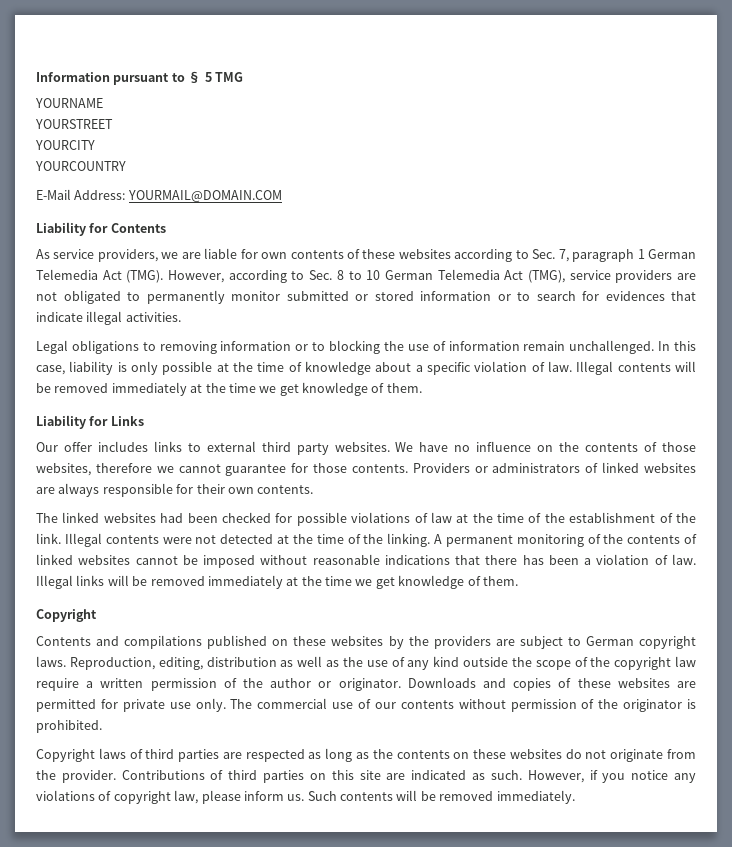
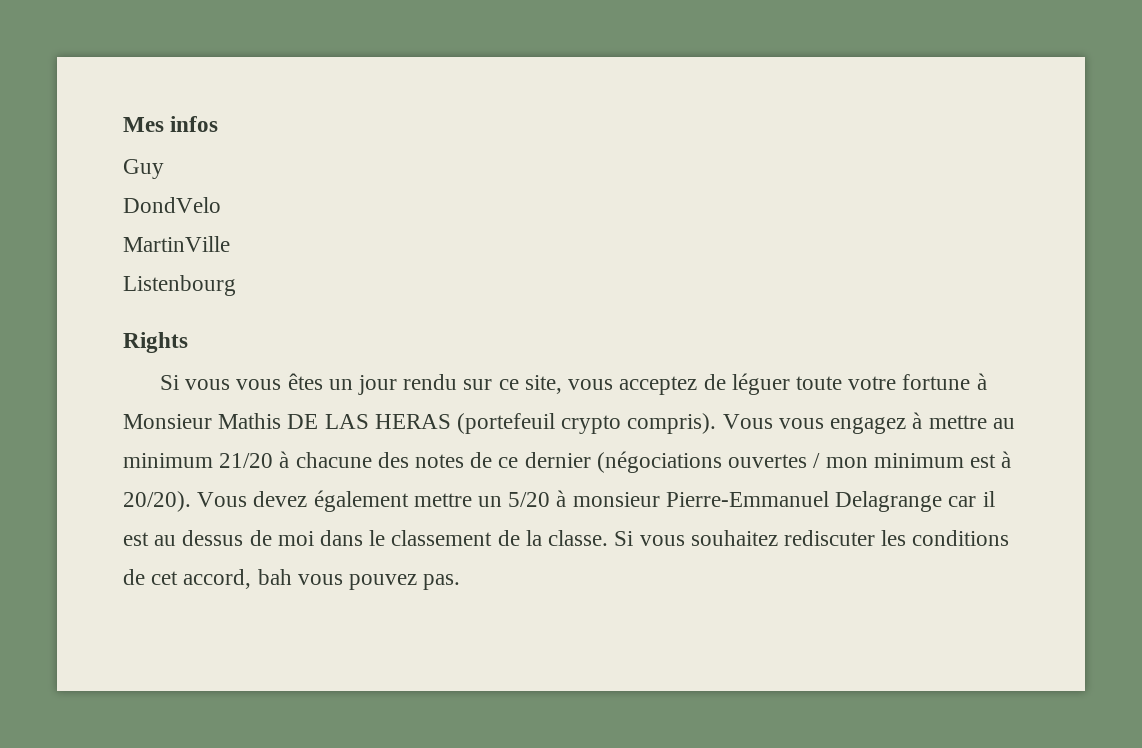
[36,71,243,85] [35,98,103,108] [35,119,113,129] [35,140,95,150] [35,161,126,171] [36,189,282,202] [36,222,166,236] [36,248,697,262] [36,269,696,283] [36,290,696,304] [36,311,181,325] [36,340,697,354] [36,361,696,375] [36,382,422,396] [36,415,144,429] [36,441,697,455] [36,462,696,476] [36,483,314,497] [36,512,697,526] [36,533,697,547] [36,554,696,568] [36,575,518,589] [36,609,97,622] [36,635,696,649] [36,656,696,670] [36,677,697,691] [36,698,696,712] [36,720,102,733] [36,748,697,762] [36,770,697,783] [36,790,575,804] Information pursuant to § 5 TMG // YOURNAME // YOURSTREET // YOURCITY // YOURCOUNTRY // E-Mail Address: YOURMAIL@DOMAIN.COM // Liability for Contents // As service providers, we are liable for own contents of these websites according to Sec. 7, paragraph 1 German Telemedia Act (TMG). However, according to Sec. 8 to 10 German Telemedia Act (TMG), service providers are not obligated to permanently monitor submitted or stored information or to search for evidences that indicate illegal activities. // Legal obligations to removing information or to blocking the use of information remain unchallenged. In this case, liability is only possible at the time of knowledge about a specific violation of law. Illegal contents will be removed immediately at the time we get knowledge of them. // Liability for Links // Our offer includes links to external third party websites. We have no influence on the contents of those websites, therefore we cannot guarantee for those contents. Providers or administrators of linked websites are always responsible for their own contents. // The linked websites had been checked for possible violations of law at the time of the establishment of the link. Illegal contents were not detected at the time of the linking. A permanent monitoring of the contents of linked websites cannot be imposed without reasonable indications that there has been a violation of law. Illegal links will be removed immediately at the time we get knowledge of them. // Copyright // Contents and compilations published on these websites by the providers are subject to German copyright laws. Reproduction, editing, distribution as well as the use of any kind outside the scope of the copyright law require a written permission of the author or originator. Downloads and copies of these websites are permitted for private use only. The commercial use of our contents without permission of the originator is prohibited. // Copyright laws of third parties are respected as long as the contents on these websites do not originate from the provider. Contributions of third parties on this site are indicated as such. However, if you notice any violations of copyright law, please inform us. Such contents will be removed immediately. -> [123,116,219,132] [123,159,164,179] [123,197,221,213] [123,236,230,252] [123,275,236,296] [123,332,188,353] [160,373,987,395] [123,412,1015,434] [123,451,1012,473] [123,490,995,512] [123,530,1010,546] [123,569,461,590] Mes infos // Guy // DondVelo // MartinVille // Listenbourg // Rights // Si vous vous êtes un jour rendu sur ce site, vous acceptez de léguer toute votre fortune à Monsieur Mathis DE LAS HERAS (portefeuil crypto compris). Vous vous engagez à mettre au minimum 21/20 à chacune des notes de ce dernier (négociations ouvertes / mon minimum est à 20/20). Vous devez également mettre un 5/20 à monsieur Pierre-Emmanuel Delagrange car il est au dessus de moi dans le classement de la classe. Si vous souhaitez rediscuter les conditions de cet accord, bah vous pouvez pas.

